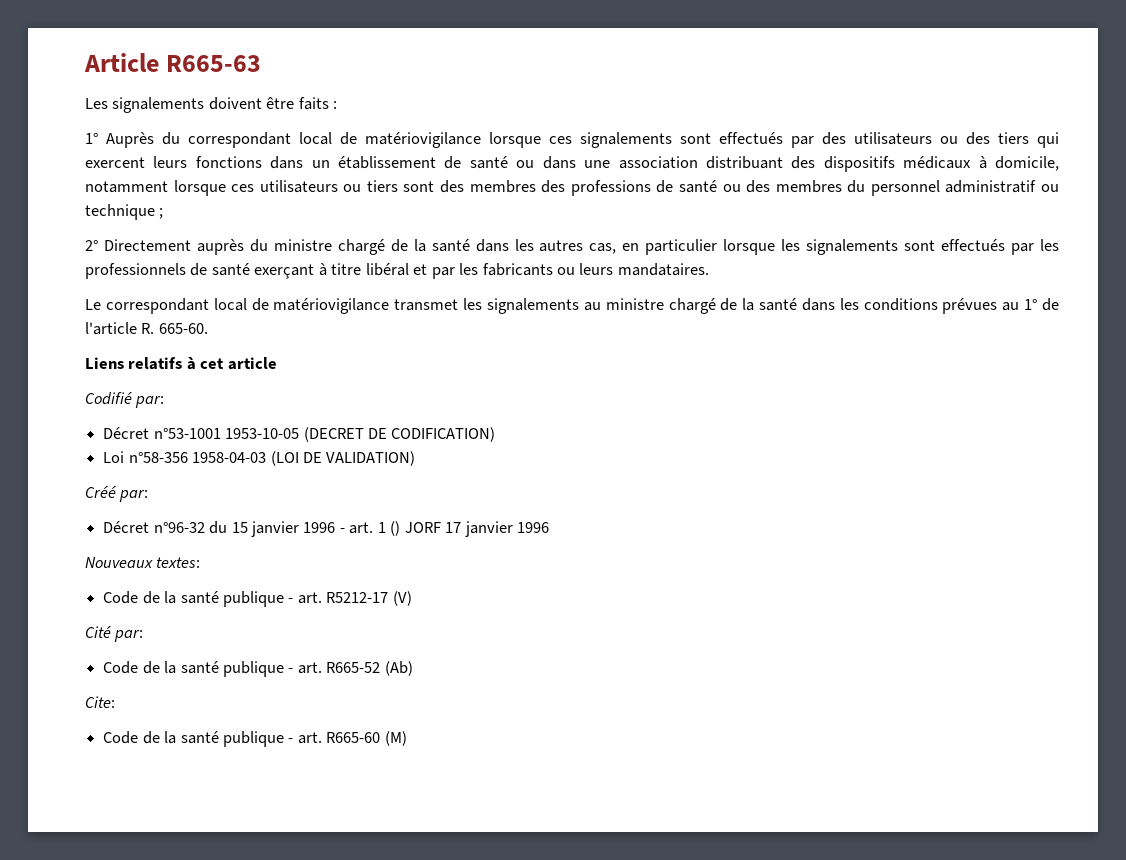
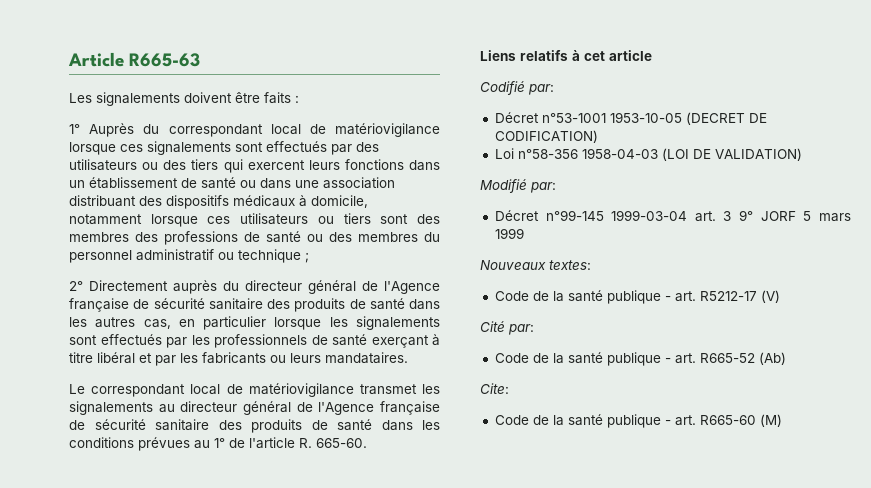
[273,239,426,255] ministre chargé de la -> [245,280,440,294] [69,298,366,312] directeur général de l'Agence française de sécurité sanitaire des produits de
[605,298,755,314] ministre chargé de la -> [180,401,440,415] [69,419,328,433] directeur général de l'Agence française de sécurité sanitaire des produits de
[85,486,149,502] [103,521,550,537] Créé par: // Décret n°96-32 du 15 janvier 1996 - art. 1 () JORF 17 janvier 1996 -> [480,179,556,193] [494,210,851,222] [494,228,524,239] Modifié par: // Décret n°99-145 1999-03-04 art. 3 9° JORF 5 mars 1999

